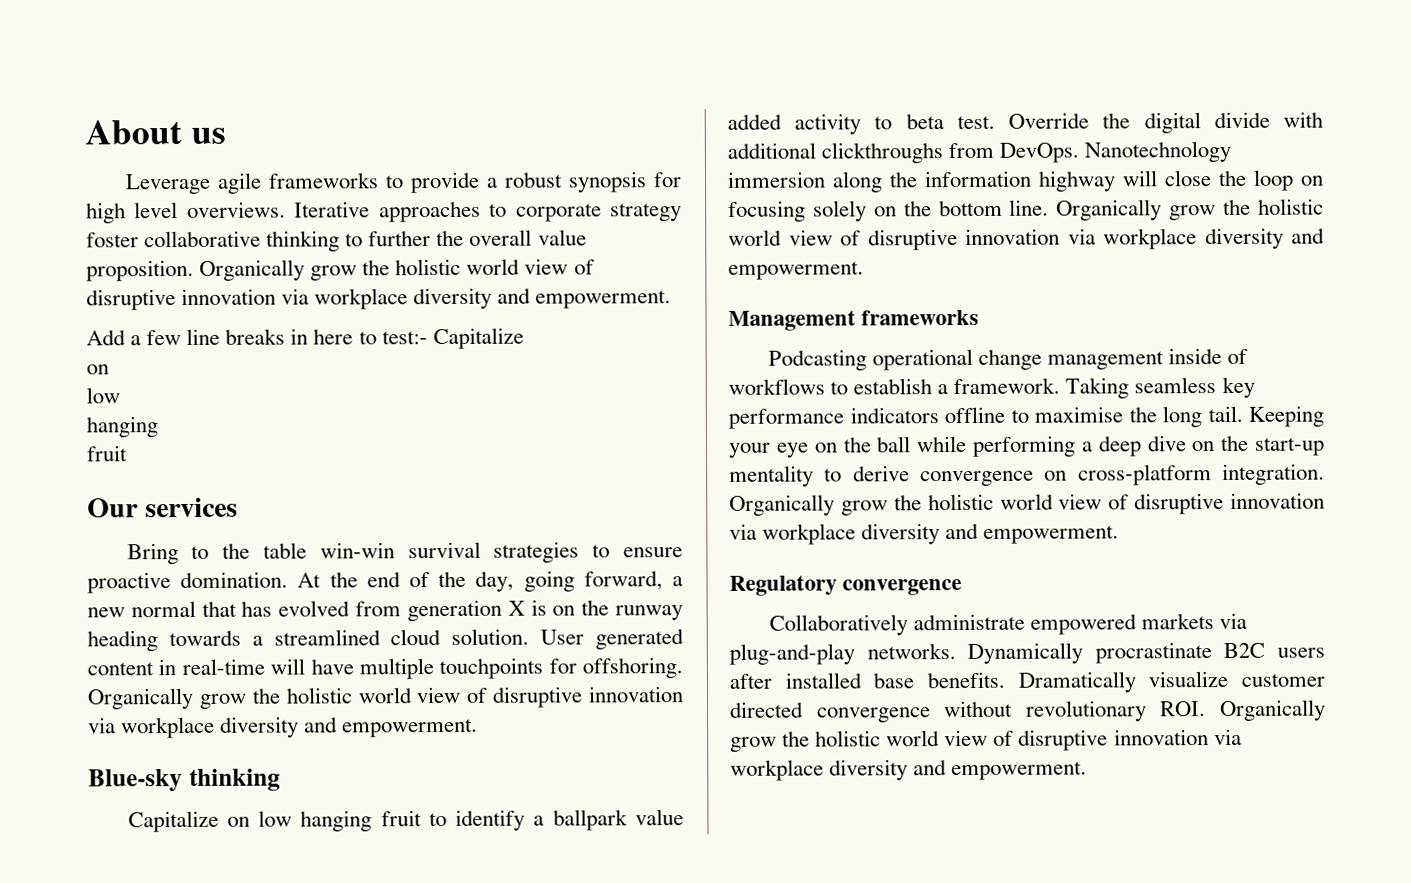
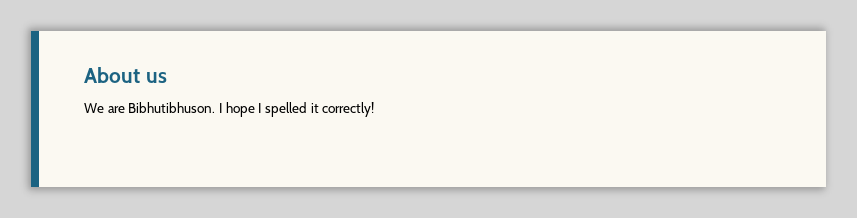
[124,171,682,195] [86,200,683,224] [86,229,587,252] [86,258,595,282] [86,287,672,311] [86,327,524,350] [86,364,109,375] [86,387,120,404] [86,416,158,438] [87,445,128,462] [87,497,238,518] [126,541,683,565] [87,570,683,594] [87,599,683,622] [87,628,685,652] [87,657,683,680] [87,686,684,710] [88,716,479,739] [88,768,281,792] [127,809,684,833] [727,111,1323,135] [727,140,1232,164] [727,169,1324,193] [728,198,1324,222] [728,227,1325,251] [728,261,864,280] [728,309,980,331] [767,348,1249,371] [728,376,1255,399] [728,405,1324,429] [729,434,1325,458] [729,463,1325,487] [729,492,1325,516] [729,522,1120,545] [729,575,963,596] [768,612,1247,636] [729,642,1325,665] [729,670,1325,693] [730,699,1326,723] [730,728,1242,752] [730,759,1088,781] Leverage agile frameworks to provide a robust synopsis for high level overviews. Iterative approaches to corporate strategy foster collaborative thinking to further the overall value proposition. Organically grow the holistic world view of disruptive innovation via workplace diversity and empowerment. // Add a few line breaks in here to test:- Capitalize // on // low // hanging // fruit // Our services // Bring to the table win-win survival strategies to ensure proactive domination. At the end of the day, going forward, a new normal that has evolved from generation X is on the runway heading towards a streamlined cloud solution. User generated content in real-time will have multiple touchpoints for offshoring. Organically grow the holistic world view of disruptive innovation via workplace diversity and empowerment. // Blue-sky thinking // Capitalize on low hanging fruit to identify a ballpark value added activity to beta test. Override the digital divide with additional clickthroughs from DevOps. Nanotechnology immersion along the information highway will close the loop on focusing solely on the bottom line. Organically grow the holistic world view of disruptive innovation via workplace diversity and empowerment. // Management frameworks // Podcasting operational change management inside of workflows to establish a framework. Taking seamless key performance indicators offline to maximise the long tail. Keeping your eye on the ball while performing a deep dive on the start-up mentality to derive convergence on cross-platform integration. Organically grow the holistic world view of disruptive innovation via workplace diversity and empowerment. // Regulatory convergence // Collaboratively administrate empowered markets via plug-and-play networks. Dynamically procrastinate B2C users after installed base benefits. Dramatically visualize customer directed convergence without revolutionary ROI. Organically grow the holistic world view of disruptive innovation via workplace diversity and empowerment. -> [84,102,375,117] We are Bibhutibhuson. I hope I spelled it correctly!

